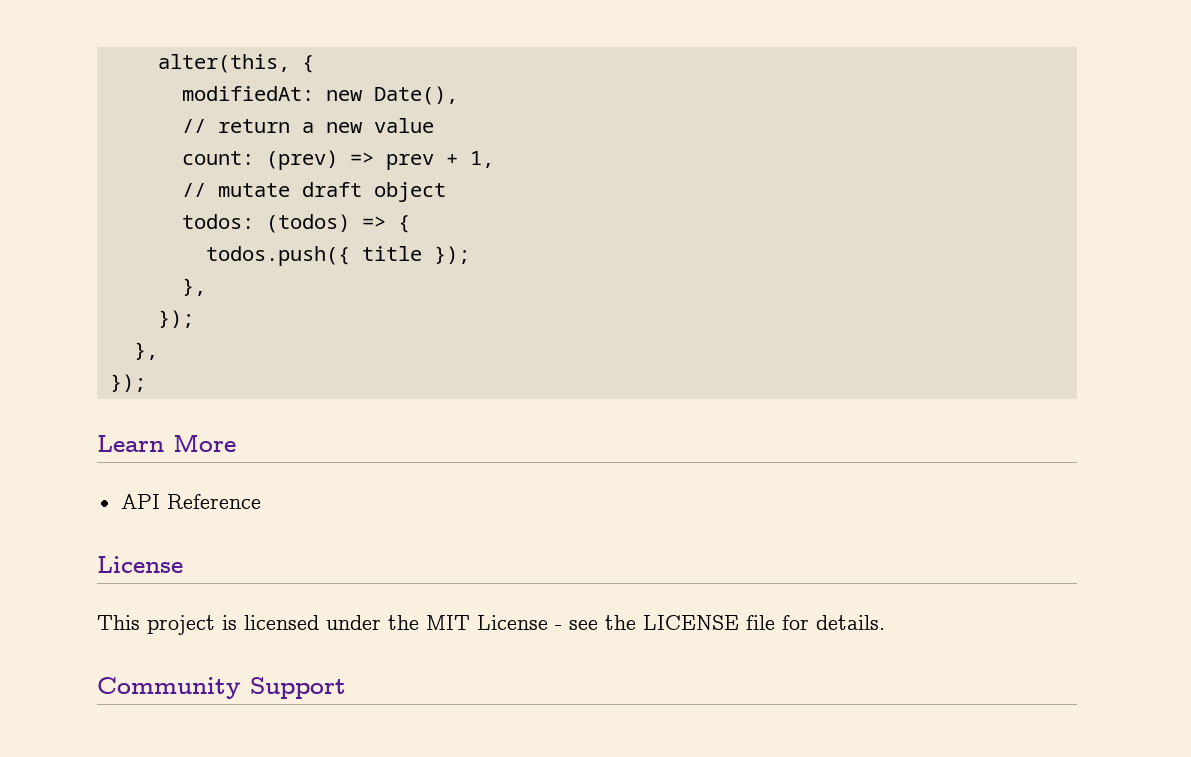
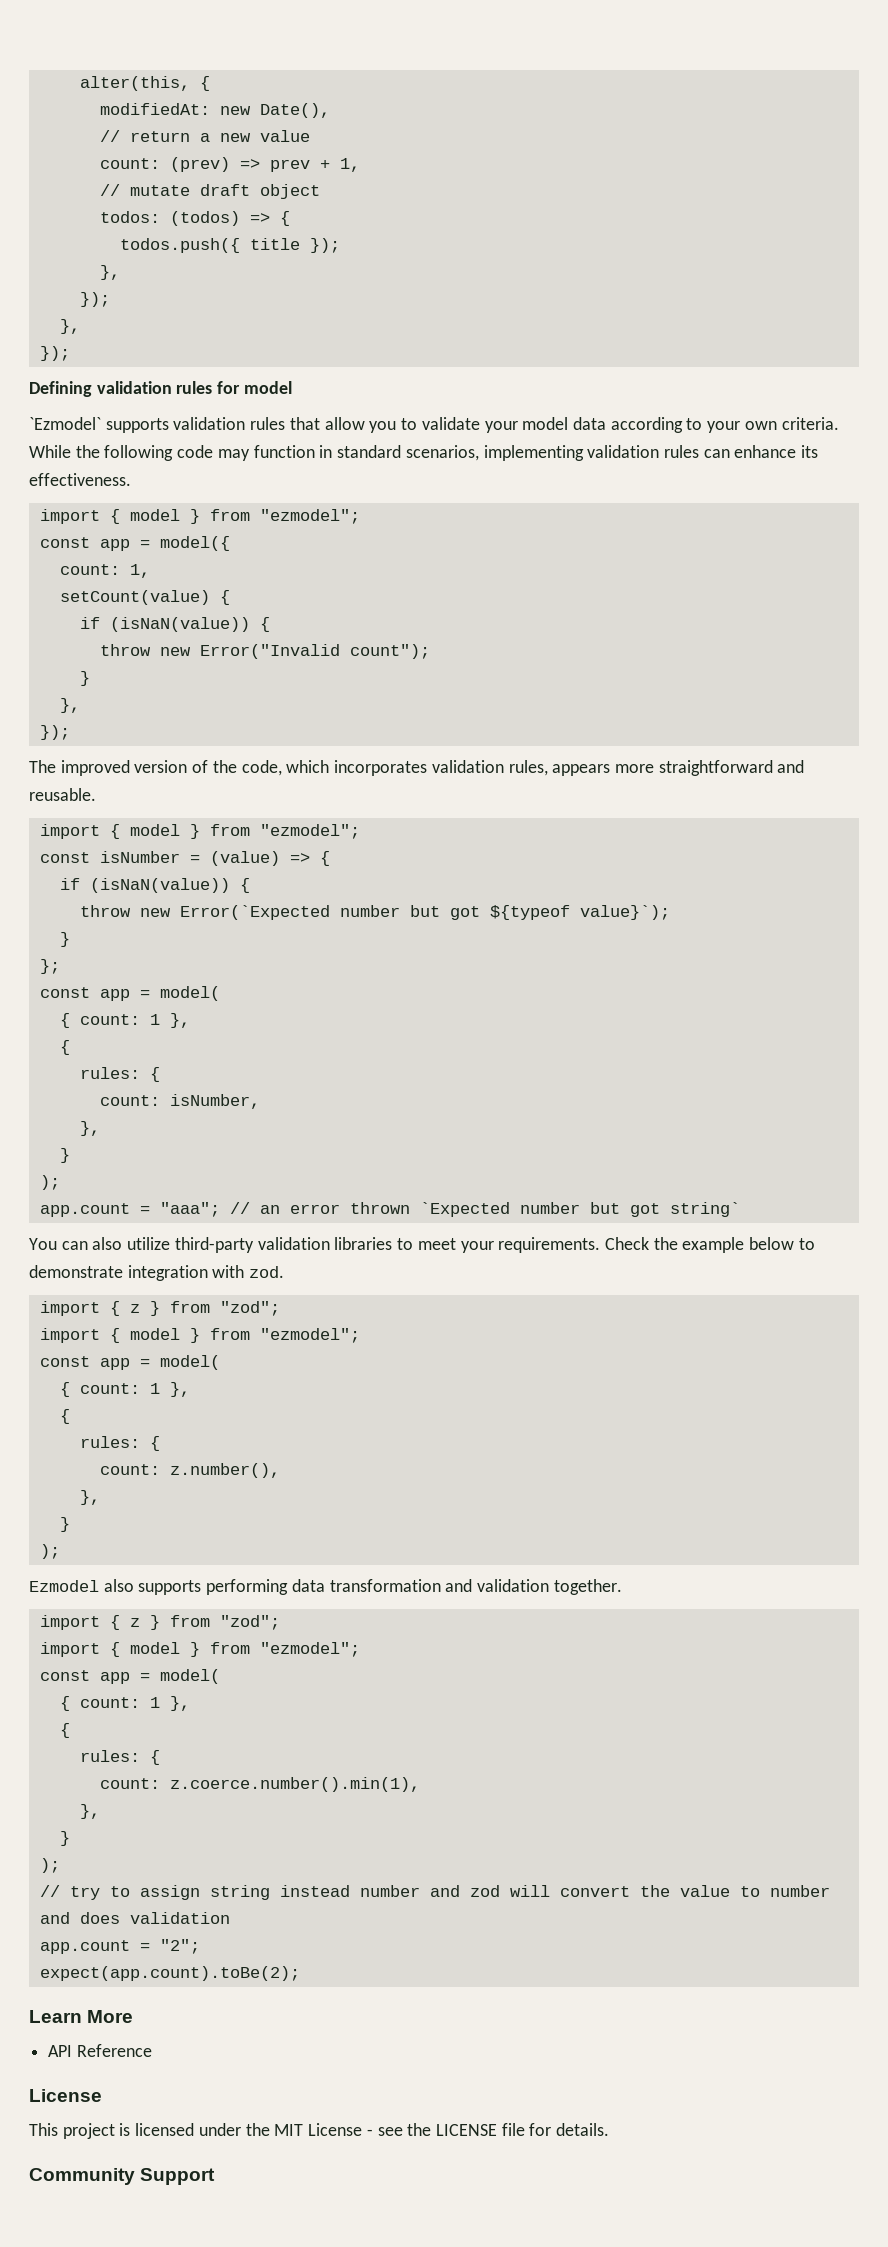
(146, 383) none -> [29,381,292,397] [29,417,839,433] [29,445,819,461] [29,473,131,486] [39,509,360,524] [39,536,230,551] [59,564,150,578] [59,590,230,605] [79,617,270,632] [99,644,430,659] [79,671,90,686] [59,698,80,713] [39,725,70,740] [29,760,805,776] [29,788,96,801] [39,824,360,839] [39,851,330,866] [59,878,250,893] [79,905,670,920] [59,932,70,947] [39,959,60,974] [39,986,220,1001] [59,1013,190,1028] [59,1040,70,1055] [79,1067,160,1082] [99,1094,260,1109] [79,1121,100,1136] [59,1148,70,1163] [39,1175,60,1190] [39,1202,740,1217] [29,1237,815,1253] [29,1265,285,1281] [39,1301,280,1316] [39,1328,360,1343] [39,1355,220,1370] [59,1382,190,1397] [59,1409,70,1424] [79,1436,160,1451] [99,1463,280,1478] [79,1490,100,1505] [59,1517,70,1532] [39,1544,60,1559] [29,1579,622,1595] [39,1615,280,1630] [39,1642,360,1657] [39,1669,220,1684] [59,1696,190,1711] [59,1723,70,1738] [79,1750,160,1765] [99,1777,420,1792] [79,1804,100,1819] [59,1831,70,1846] [39,1858,60,1873] [39,1885,830,1900] [39,1912,230,1924] [39,1939,200,1954] [39,1966,300,1981] // Defining validation rules for model // `Ezmodel` supports validation rules that allow you to validate your model data according to your own criteria. While the following code may function in standard scenarios, implementing validation rules can enhance its effectiveness. // import { model } from "ezmodel"; // const app = model({ // count: 1, // setCount(value) { // if (isNaN(value)) { // throw new Error("Invalid count"); // } // }, // }); // The improved version of the code, which incorporates validation rules, appears more straightforward and reusable. // import { model } from "ezmodel"; // const isNumber = (value) => { // if (isNaN(value)) { // throw new Error(`Expected number but got ${typeof value}`); // } // }; // const app = model( // { count: 1 }, // { // rules: { // count: isNumber, // }, // } // ); // app.count = "aaa"; // an error thrown `Expected number but got string` // You can also utilize third-party validation libraries to meet your requirements. Check the example below to demonstrate integration with zod. // import { z } from "zod"; // import { model } from "ezmodel"; // const app = model( // { count: 1 }, // { // rules: { // count: z.number(), // }, // } // ); // Ezmodel also supports performing data transformation and validation together. // import { z } from "zod"; // import { model } from "ezmodel"; // const app = model( // { count: 1 }, // { // rules: { // count: z.coerce.number().min(1), // }, // } // ); // // try to assign string instead number and zod will convert the value to number and does validation // app.count = "2"; // expect(app.count).toBe(2);

